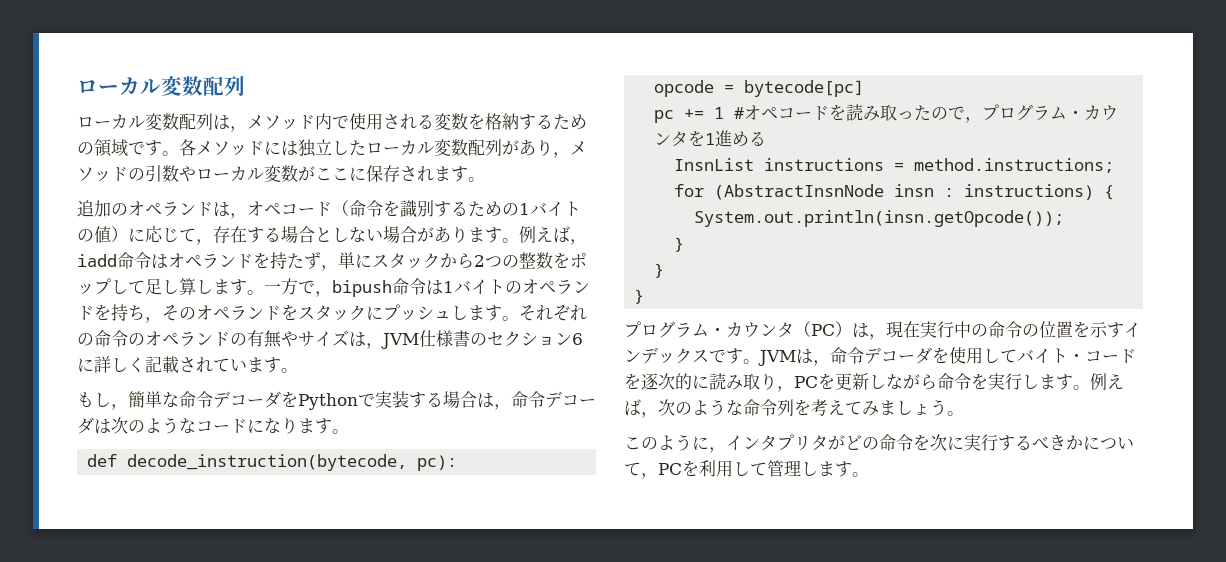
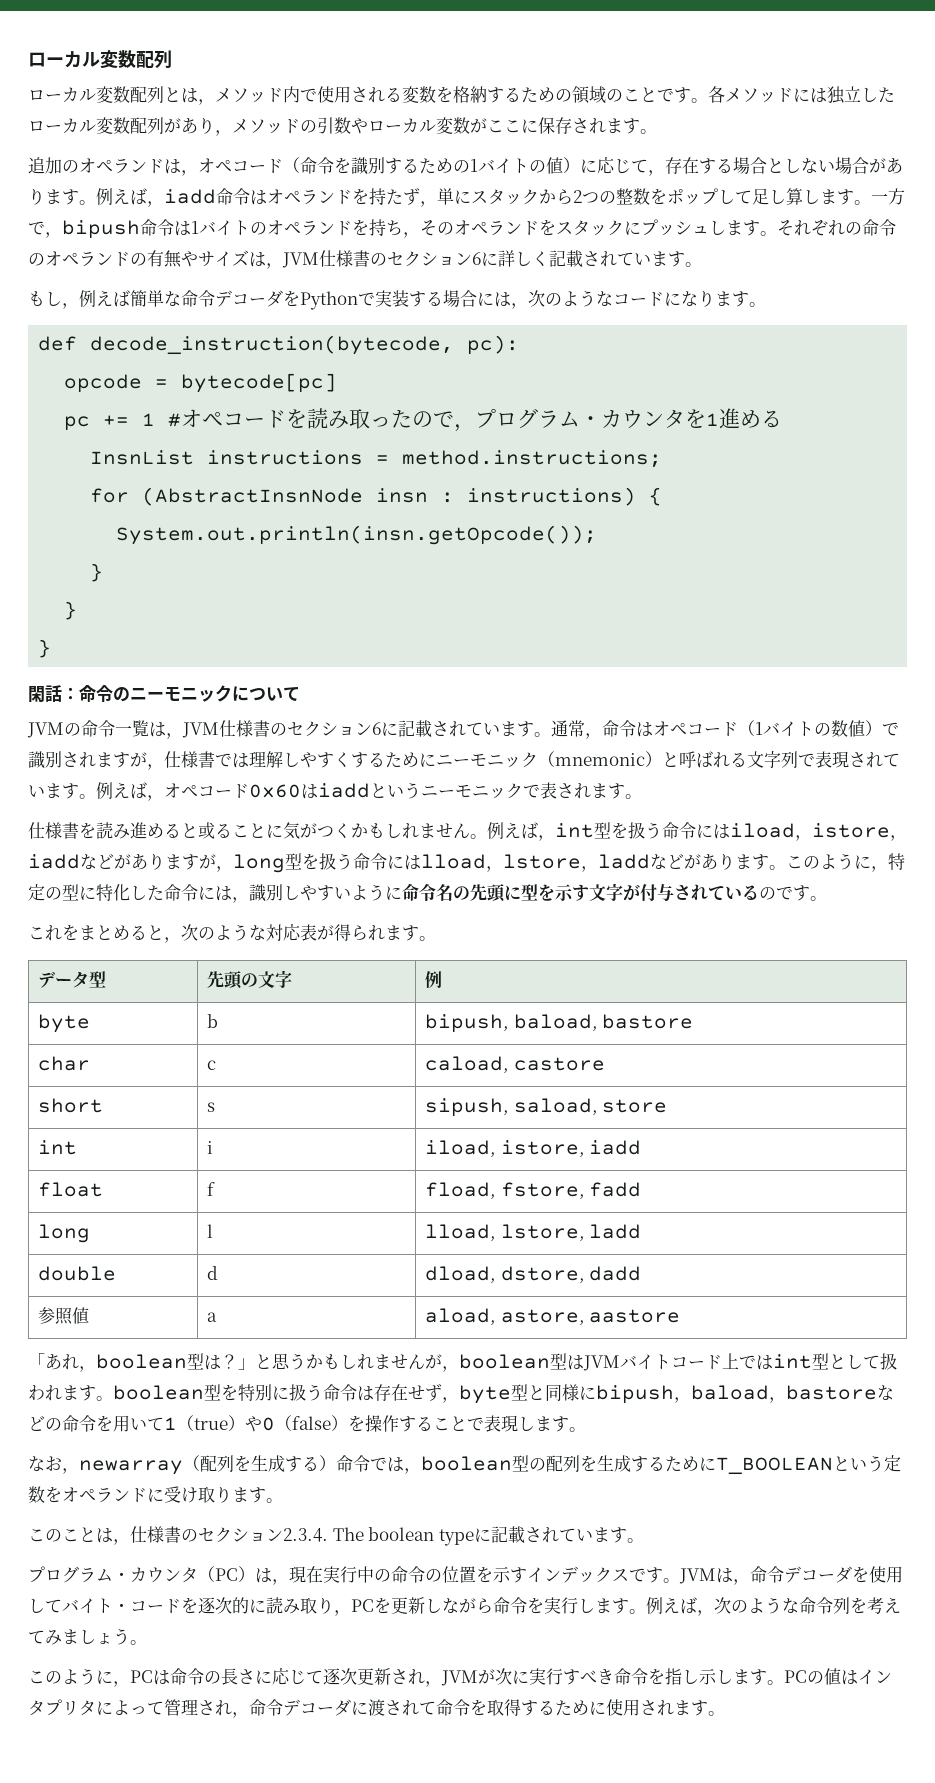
(213, 121) none -> [164,87,181,102] と
(128, 148) none -> [606,87,657,102] のこと
(128, 407) none -> [79,290,130,307] 例えば
[477,391,596,410] [77,417,111,434] は，命令デコーダは -> [477,292,528,309] には，
(645, 296) none -> [28,685,300,703] [27,720,899,739] [28,751,900,770] [28,782,642,801] [28,822,907,841] [28,853,905,873] [28,883,827,903] [28,924,436,943] [38,971,107,988] [207,970,293,989] [425,971,443,988] [38,1014,91,1033] [207,1014,219,1028] [425,1014,694,1033] [38,1056,91,1071] [207,1060,217,1070] [425,1056,605,1073] [38,1098,104,1113] [207,1102,216,1112] [425,1098,668,1117] [38,1140,78,1155] [207,1141,214,1154] [425,1140,642,1157] [38,1182,104,1197] [207,1182,216,1196] [425,1182,642,1199] [38,1224,91,1243] [207,1224,214,1238] [425,1224,642,1241] [38,1266,117,1281] [207,1266,219,1280] [425,1266,642,1283] [38,1307,90,1325] [207,1312,218,1322] [425,1308,681,1325] [28,1353,897,1372] [28,1384,894,1404] [28,1415,586,1432] [28,1455,901,1475] [28,1486,283,1503] [28,1526,644,1546] // 閑話：命令のニーモニックについて // JVMの命令一覧は，JVM仕様書のセクション6に記載されています。通常，命令はオペコード（1バイトの数値）で識別されますが，仕様書では理解しやすくするためにニーモニック（mnemonic）と呼ばれる文字列で表現されています。例えば，オペコード0x60はiaddというニーモニックで表されます。 // 仕様書を読み進めると或ることに気がつくかもしれません。例えば，int型を扱う命令にはiload，istore，iaddなどがありますが，long型を扱う命令にはlload，lstore，laddなどがあります。このように，特定の型に特化した命令には，識別しやすいように命令名の先頭に型を示す文字が付与されているのです。 // これをまとめると，次のような対応表が得られます。 // データ型 | 先頭の文字 | 例 // byte | b | bipush, baload, bastore // char | c | caload, castore // short | s | sipush, saload, store // int | i | iload, istore, iadd // float | f | fload, fstore, fadd // long | l | lload, lstore, ladd // double | d | dload, dstore, dadd // 参照値 | a | aload, astore, aastore // 「あれ，boolean型は？」と思うかもしれませんが，boolean型はJVMバイトコード上ではint型として扱われます。boolean型を特別に扱う命令は存在せず，byte型と同様にbipush，baload，bastoreなどの命令を用いて1（true）や0（false）を操作することで表現します。 // なお，newarray（配列を生成する）命令では，boolean型の配列を生成するためにT_BOOLEANという定数をオペランドに受け取ります。 // このことは，仕様書のセクション2.3.4. The boolean typeに記載されています。
[726,434,1134,451] [624,460,818,479] インタプリタがどの命令を次に実行するべきかについて，PCを利用して管理し -> [130,1668,892,1687] [28,1699,674,1718] PCは命令の長さに応じて逐次更新され，JVMが次に実行すべき命令を指し示します。PCの値はインタプリタによって管理され，命令デコーダに渡されて命令を取得するために使用され

